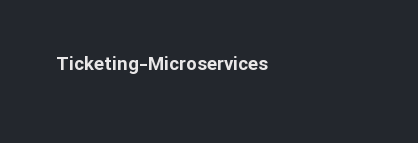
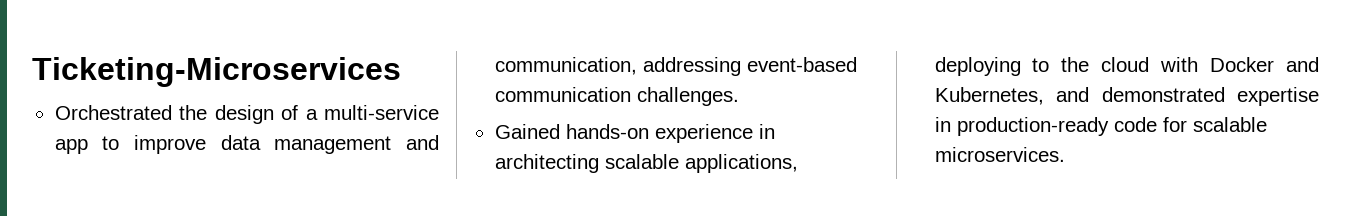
(268, 65) none -> [54,105,440,124] [54,135,439,154] [494,57,857,76] [494,87,739,106] [494,124,775,143] [494,154,798,173] [934,57,1319,76] [934,87,1319,106] [934,117,1267,136] [934,147,1065,162] // Orchestrated the design of a multi-service app to improve data management and communication, addressing event-based communication challenges. // Gained hands-on experience in architecting scalable applications, deploying to the cloud with Docker and Kubernetes, and demonstrated expertise in production-ready code for scalable microservices.

